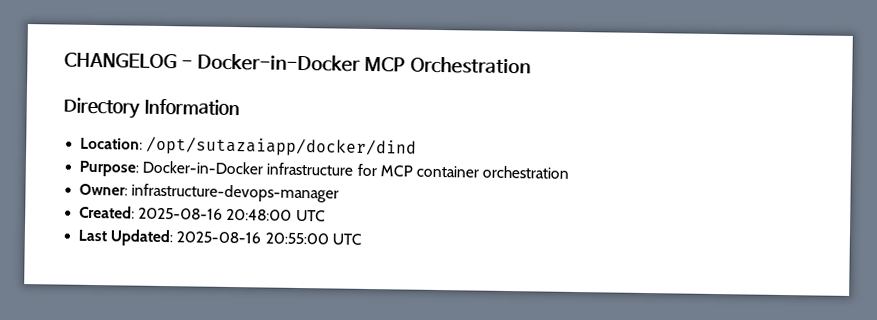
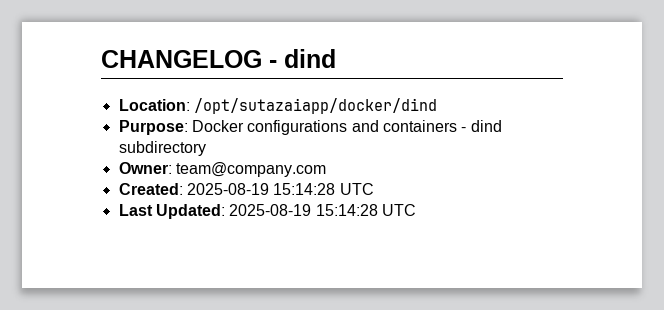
[197,53,531,75] [63,97,240,119] [80,136,418,158] [79,160,570,179] Docker-in-Docker MCP Orchestration // Directory Information // Location: /opt/sutazaiapp/docker/dind // Purpose: Docker-in-Docker infrastructure for MCP container orchestration -> [284,49,336,68] [118,98,437,114] [118,120,502,135] [118,141,206,156] dind // Location: /opt/sutazaiapp/docker/dind // Purpose: Docker configurations and containers - dind subdirectory
[131,183,340,203] infrastructure-devops-manager -> [175,162,326,177] team@company.com
[138,207,293,221] 2025-08-16 20:48:00 -> [186,183,336,195] 2025-08-19 15:14:28
[176,231,329,245] 2025-08-16 20:55:00 -> [229,204,378,216] 2025-08-19 15:14:28

